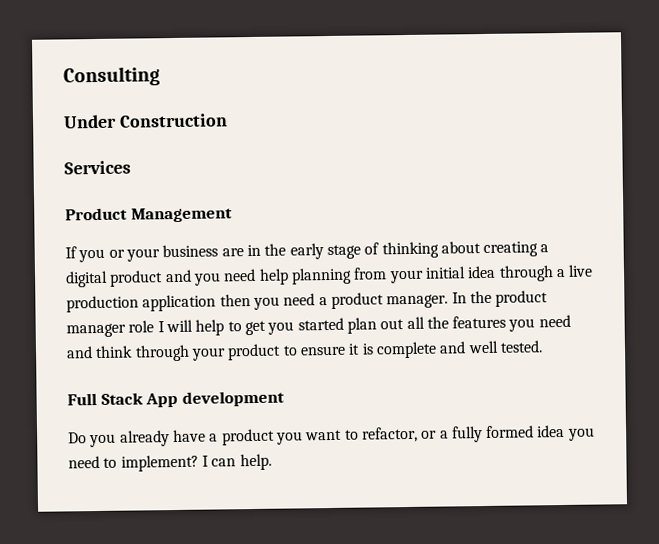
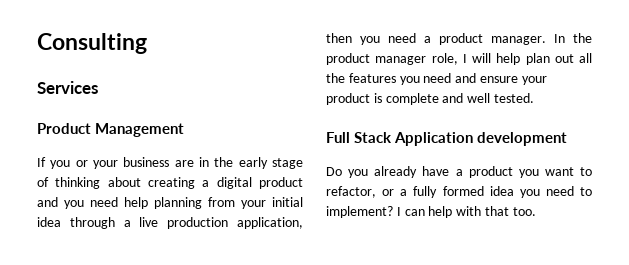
[63,113,228,129] // Under Construction -> (147, 43) none
[142,294,217,312] application -> [237,217,303,229] application,
[128,320,155,333] role -> [431,53,458,65] role,
[227,317,344,336] to get you started -> (521, 59) none
[95,343,361,362] think through your product to ensure it -> [479,76,547,85] [326,93,370,105] ensure your product
[145,392,179,408] App -> [394,132,473,146] Application
[239,453,272,471] help. -> [428,206,536,218] help with that too.

